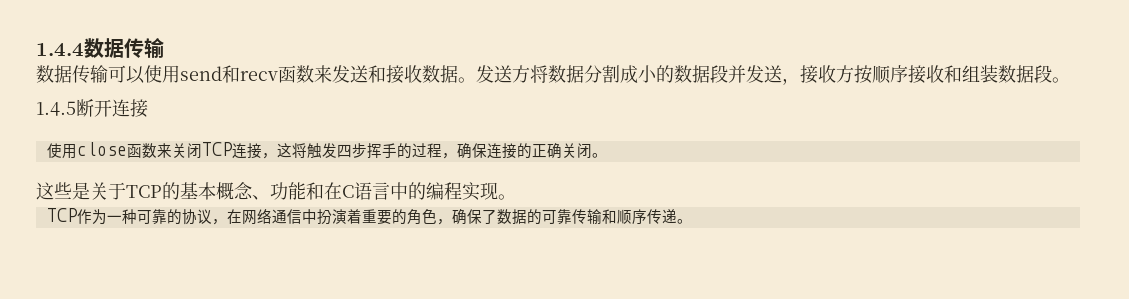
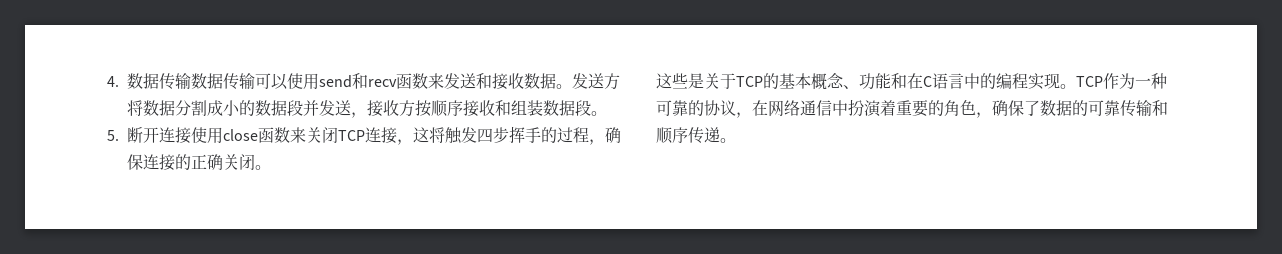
[36,38,164,58] 1.4.4数据传输 // -> [107,73,191,90] 4.数据传输
[36,101,76,116] 1.4.5 -> [107,130,119,141] 5.
(148, 108) // -> (191, 135) none
(516, 197) // -> (1076, 86) none

